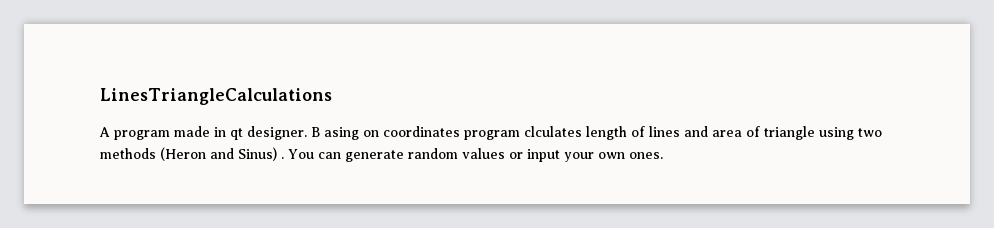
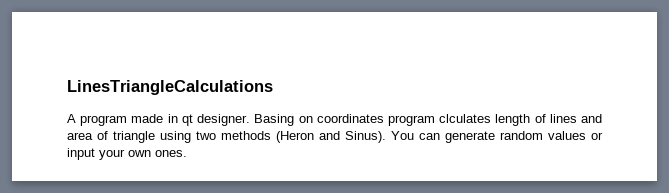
[311,127,359,140] B asing -> [254,114,295,126] Basing
[238,147,284,161] Sinus) . -> [345,131,386,143] Sinus).

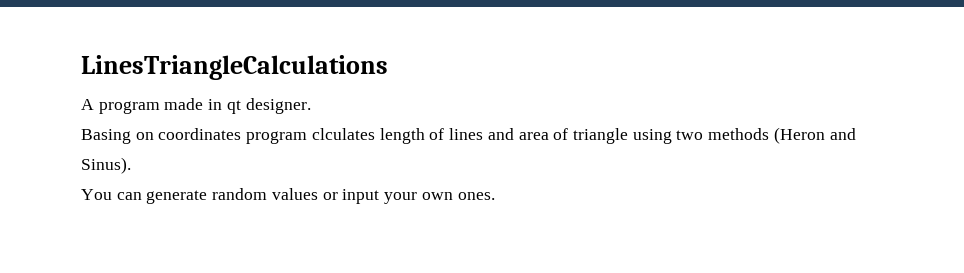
(251, 120) none -> (311, 106) //
(386, 137) none -> (131, 165) //

